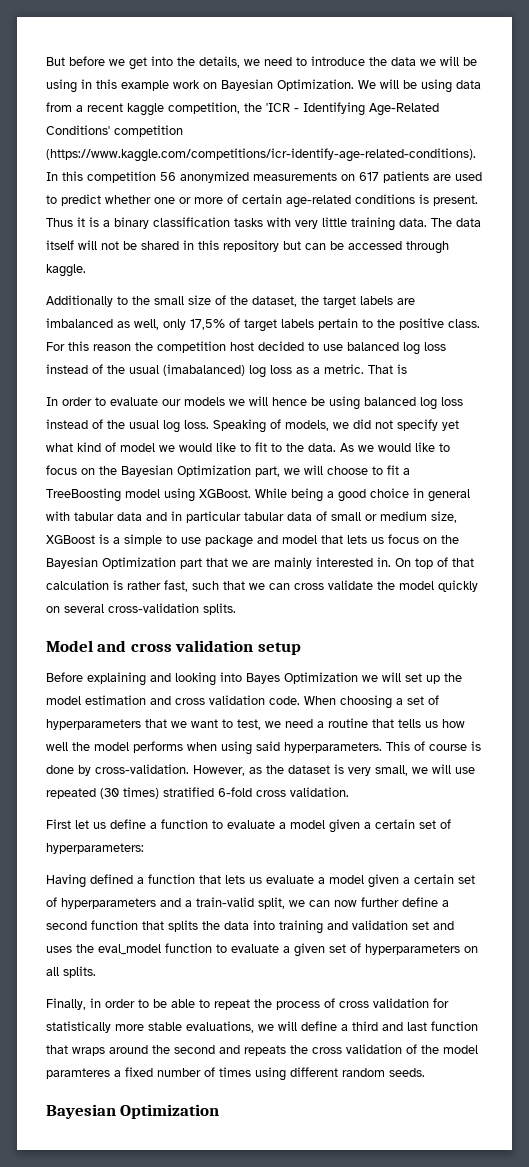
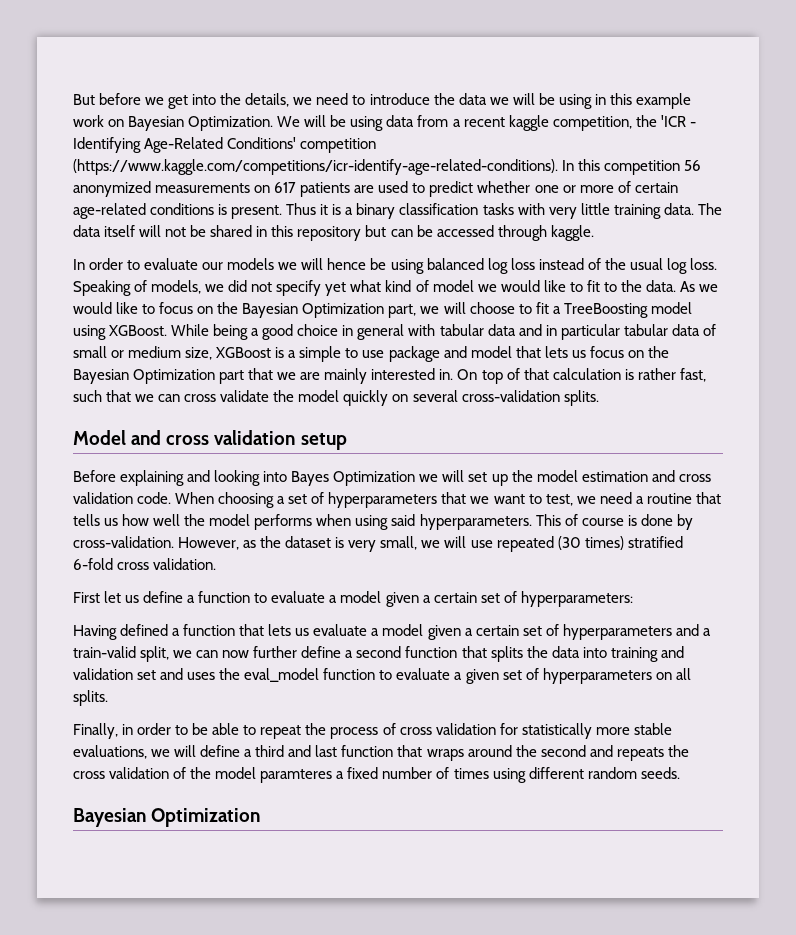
[46,295,415,309] [46,318,480,332] [46,341,446,355] [46,364,407,378] // Additionally to the small size of the dataset, the target labels are imbalanced as well, only 17,5% of target labels pertain to the positive class. For this reason the competition host decided to use balanced log loss instead of the usual (imabalanced) log loss as a metric. That is -> (594, 233) none

